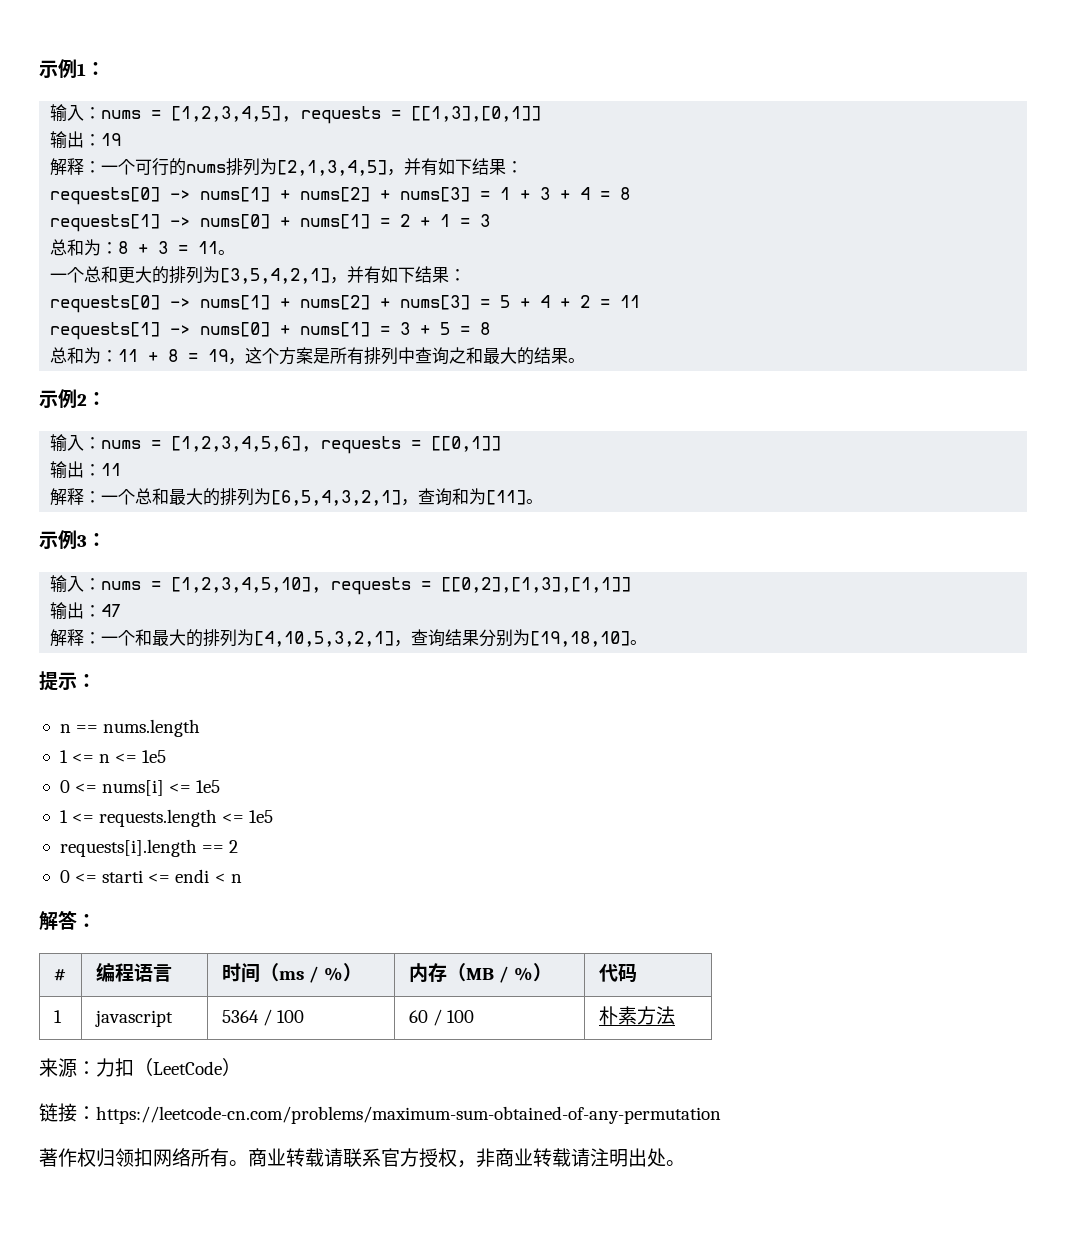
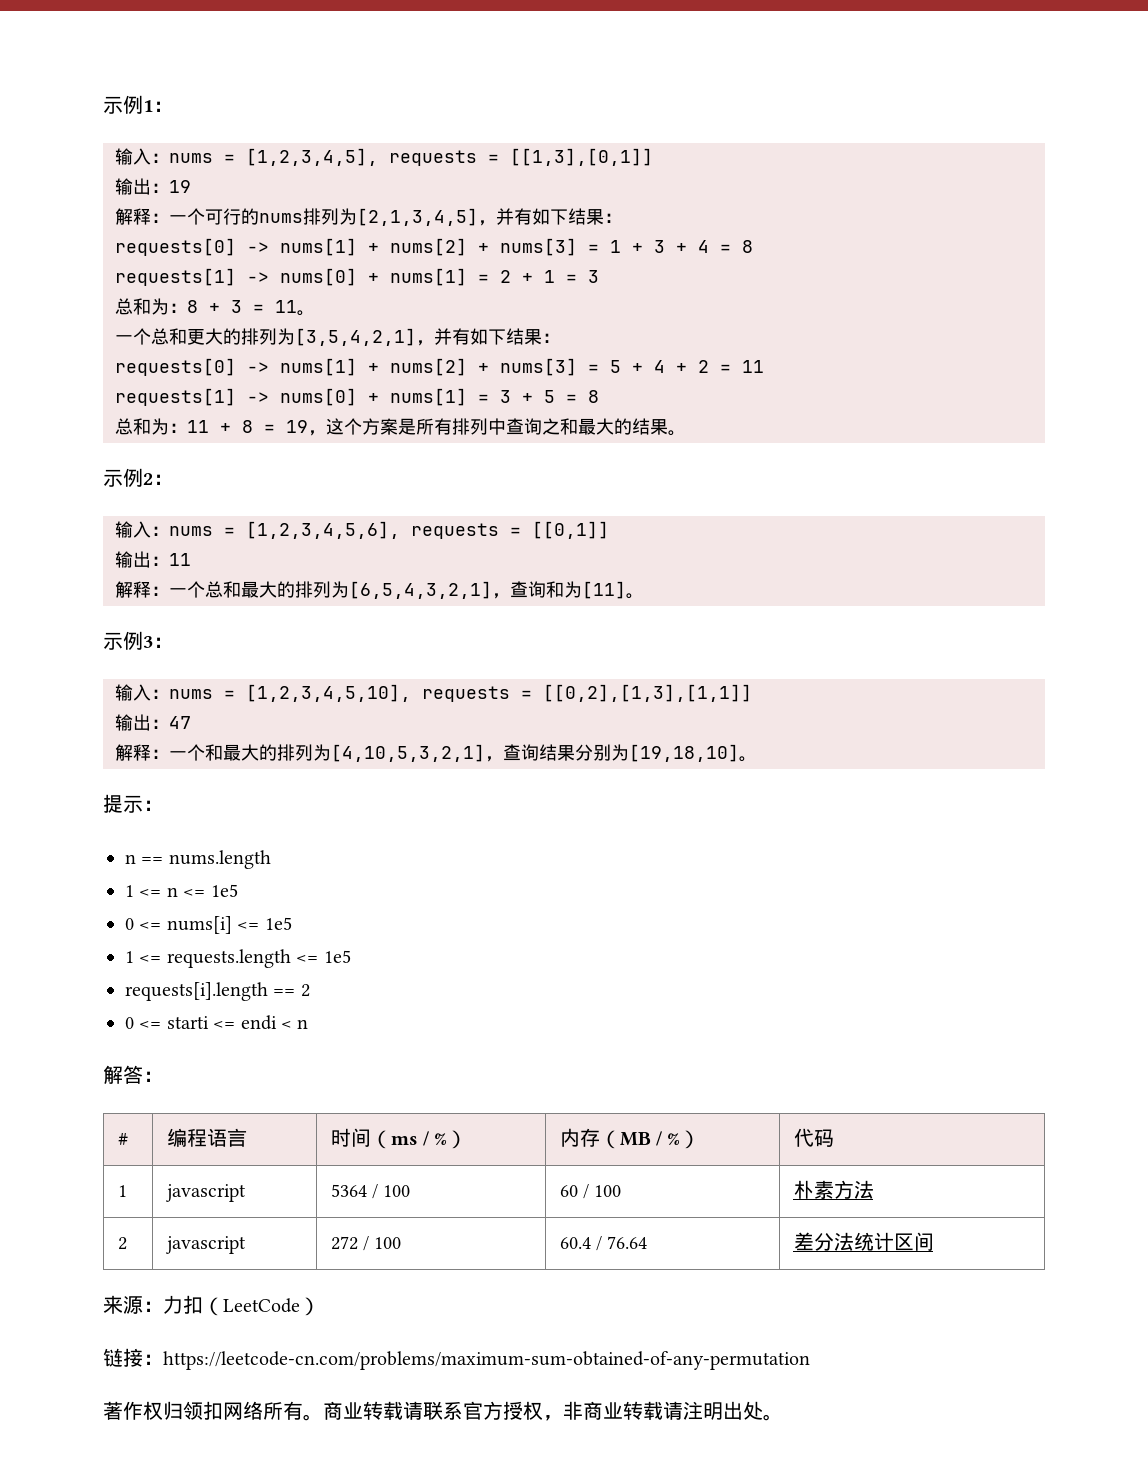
(675, 1015) none -> [117,1237,127,1250] [165,1236,246,1254] [330,1236,402,1251] [559,1236,648,1251] [793,1232,934,1251] // 2 | javascript | 272 / 100 | 60.4 / 76.64 | 差分法统计区间

